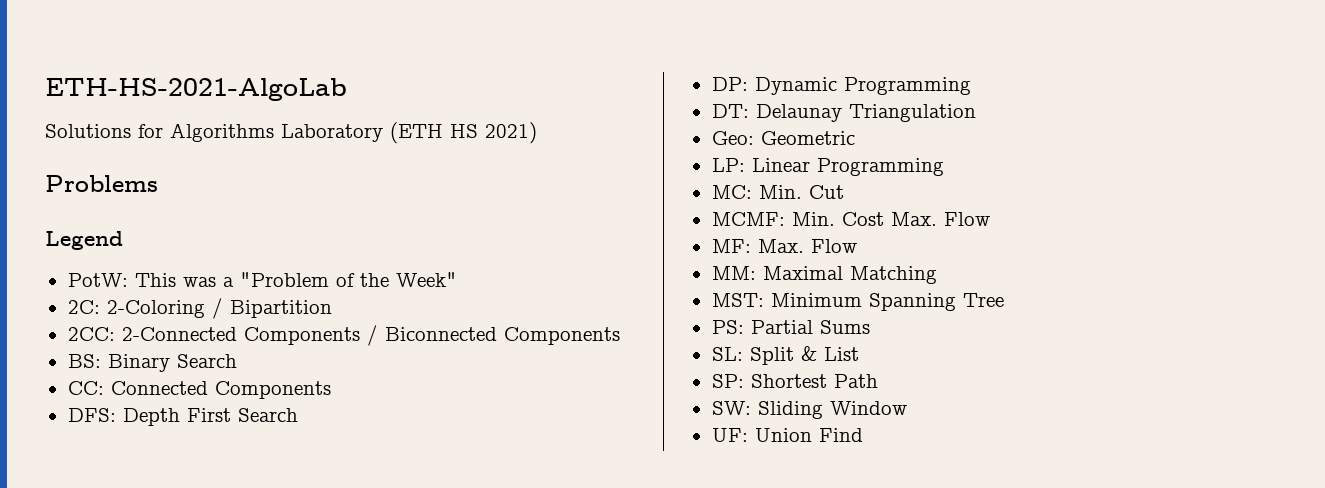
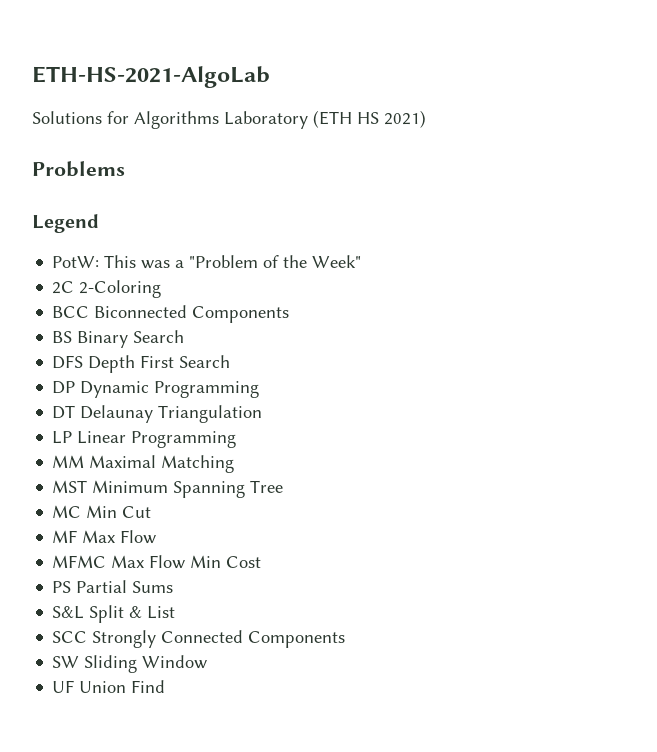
[67,300,100,314] 2C: -> [52,281,75,294] 2C
[211,298,332,319] [67,325,378,346] / Bipartition // 2CC: 2-Connected Components / -> [52,306,90,318] // BCC
[67,354,101,368] BS: -> [52,331,73,343] BS
[67,381,331,399] [67,408,116,422] CC: Connected Components // DFS: -> [52,355,84,369] DFS
[711,77,748,91] DP: -> [52,381,76,394] DP
[711,104,749,118] DT: -> [52,405,76,419] DT
[711,131,855,145] [711,158,745,172] Geo: Geometric // LP: -> [52,431,73,444] LP
[711,185,844,199] [711,212,990,226] [711,239,857,253] [711,266,756,280] MC: Min. Cut // MCMF: Min. Cost Max. Flow // MF: Max. Flow // MM: -> [52,455,85,468] MM
[711,293,764,307] MST: -> [52,480,88,493] MST
[711,320,744,334] PS: -> [52,505,152,518] [52,530,157,544] [52,555,262,569] [52,581,72,593] MC Min Cut // MF Max Flow // MFMC Max Flow Min Cost // PS
[711,347,743,361] SL: -> [52,606,85,619] S&L
[711,374,878,388] [711,401,751,415] SP: Shortest Path // SW: -> [52,630,346,648] [52,656,80,668] SCC Strongly Connected Components // SW
[711,428,748,442] UF: -> [52,680,75,693] UF

